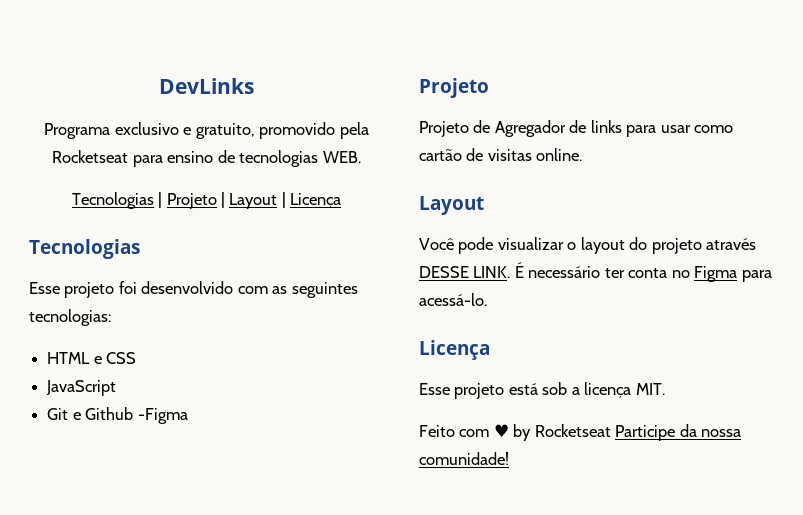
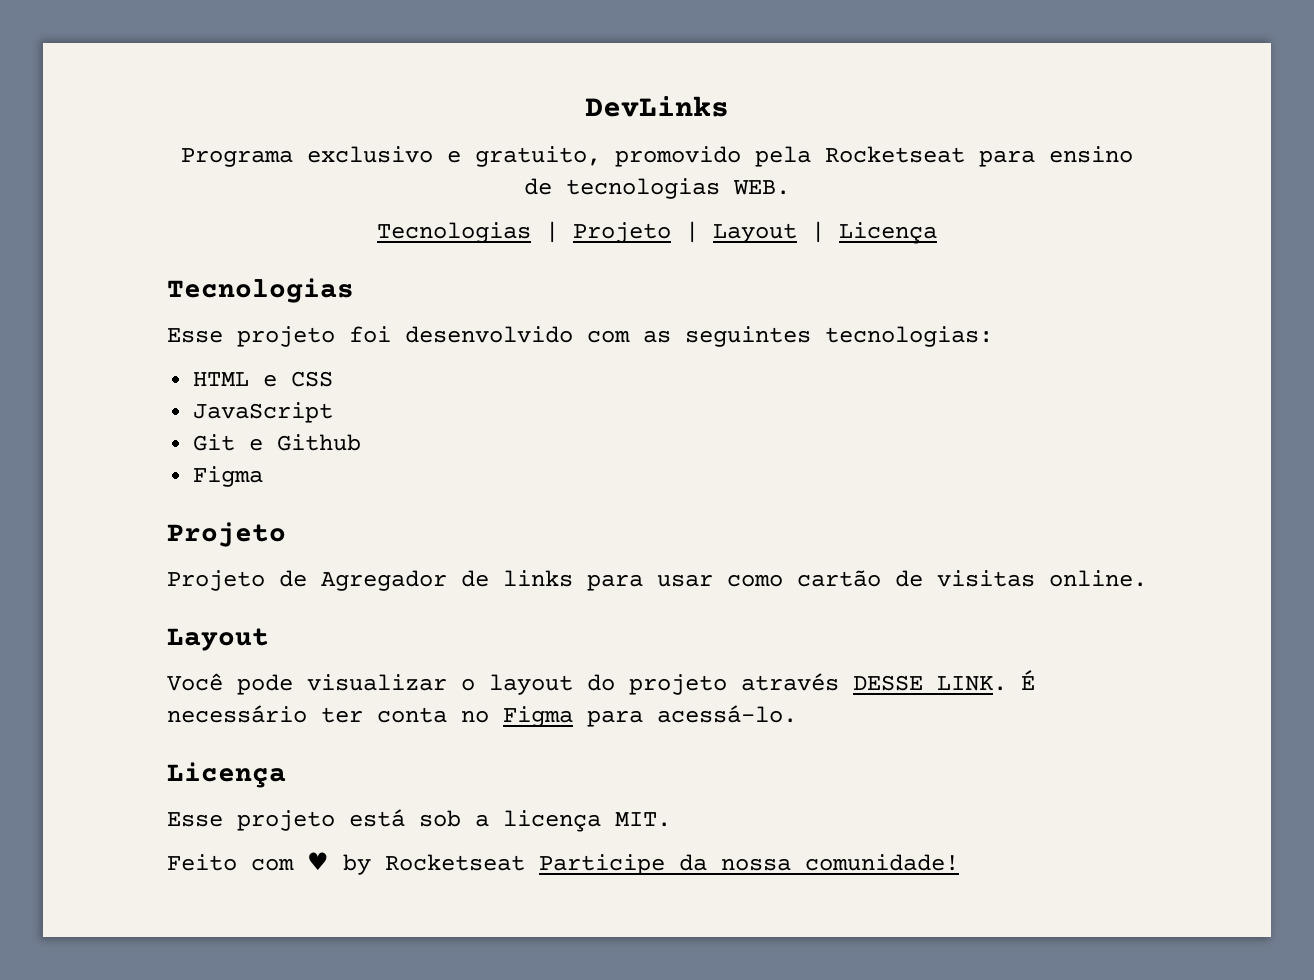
[137,408,188,424] -Figma -> [193,466,264,487] // Figma

